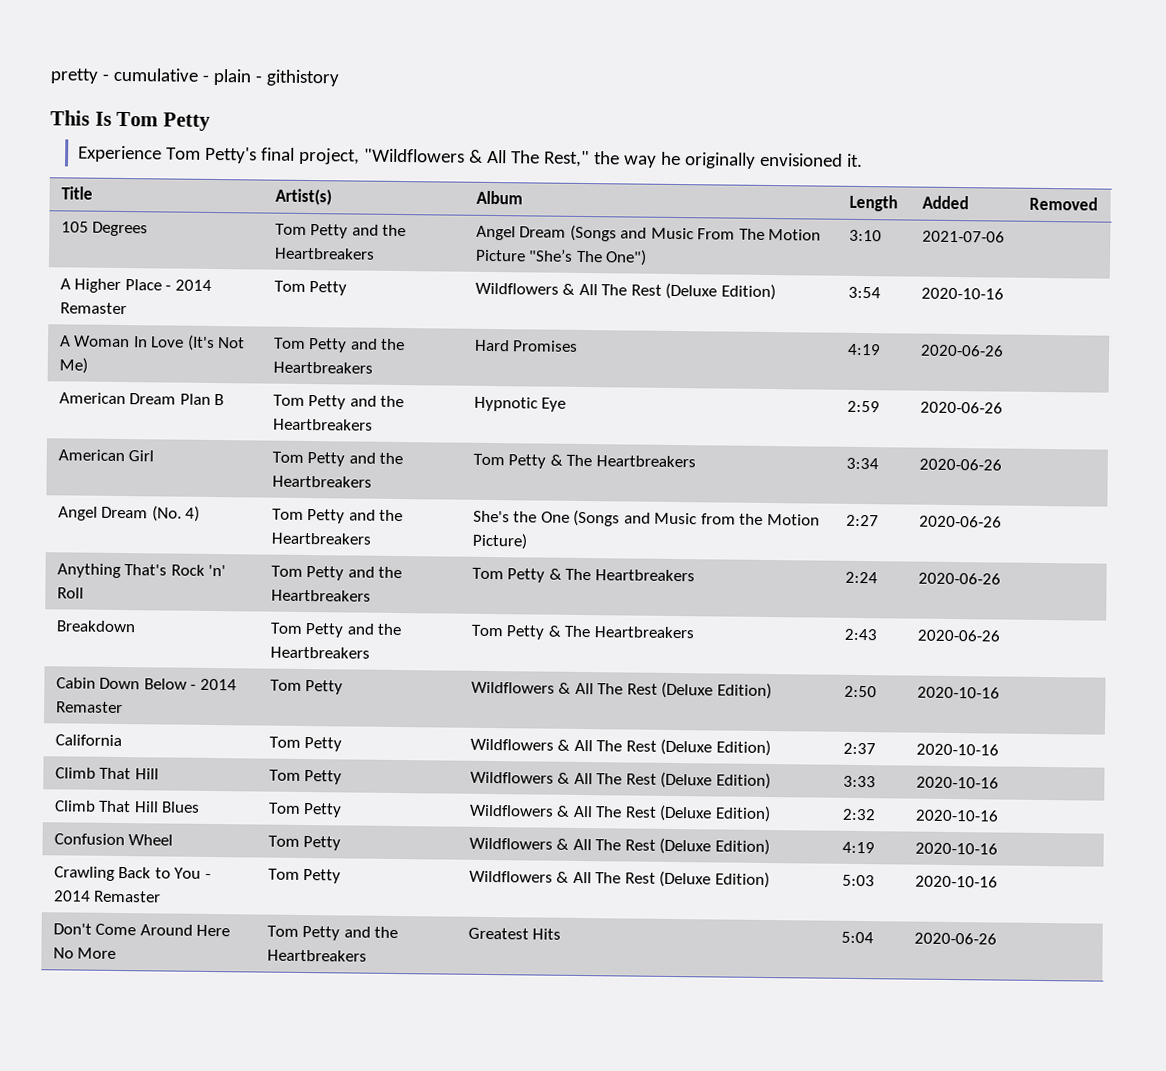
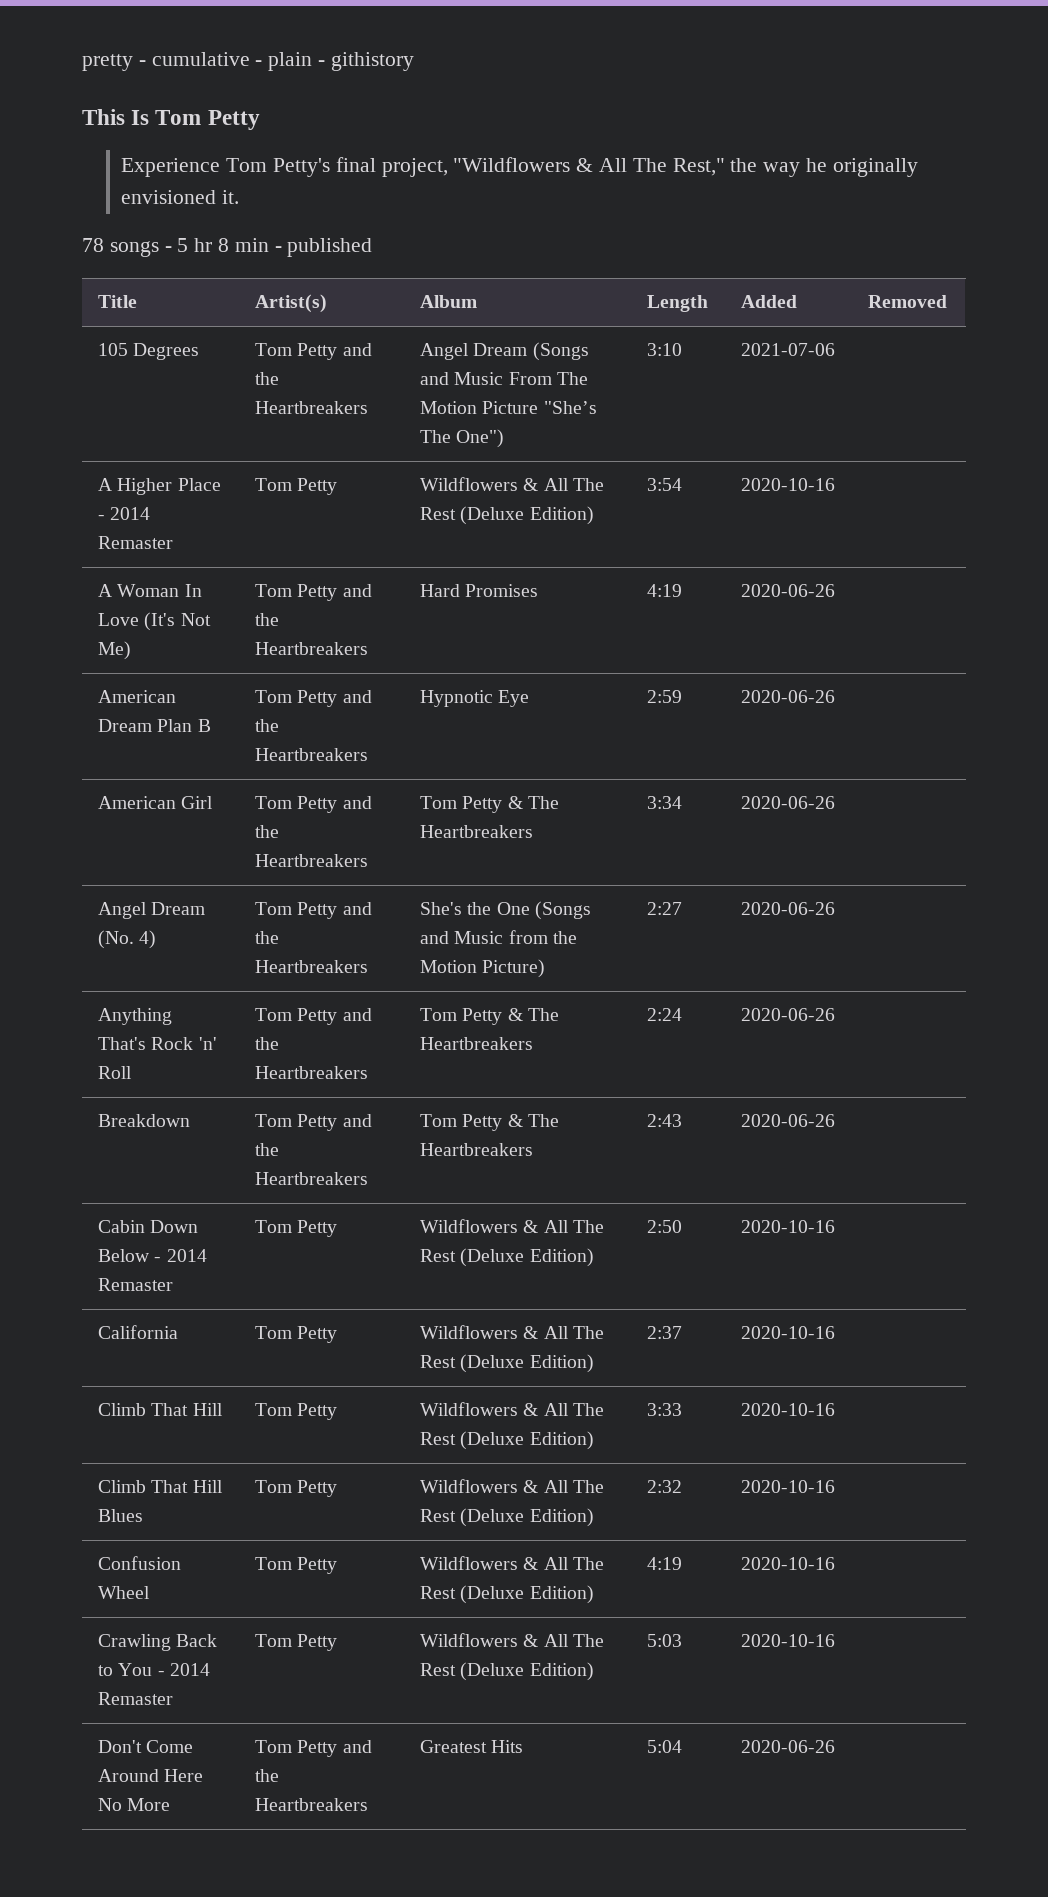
(864, 160) none -> [82,238,373,257] // 78 songs - 5 hr 8 min - published

